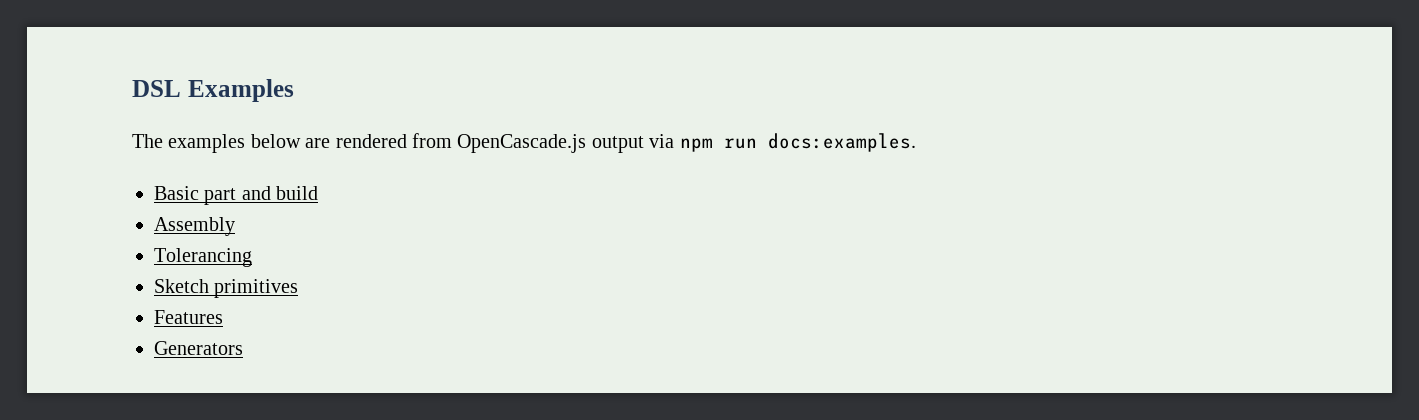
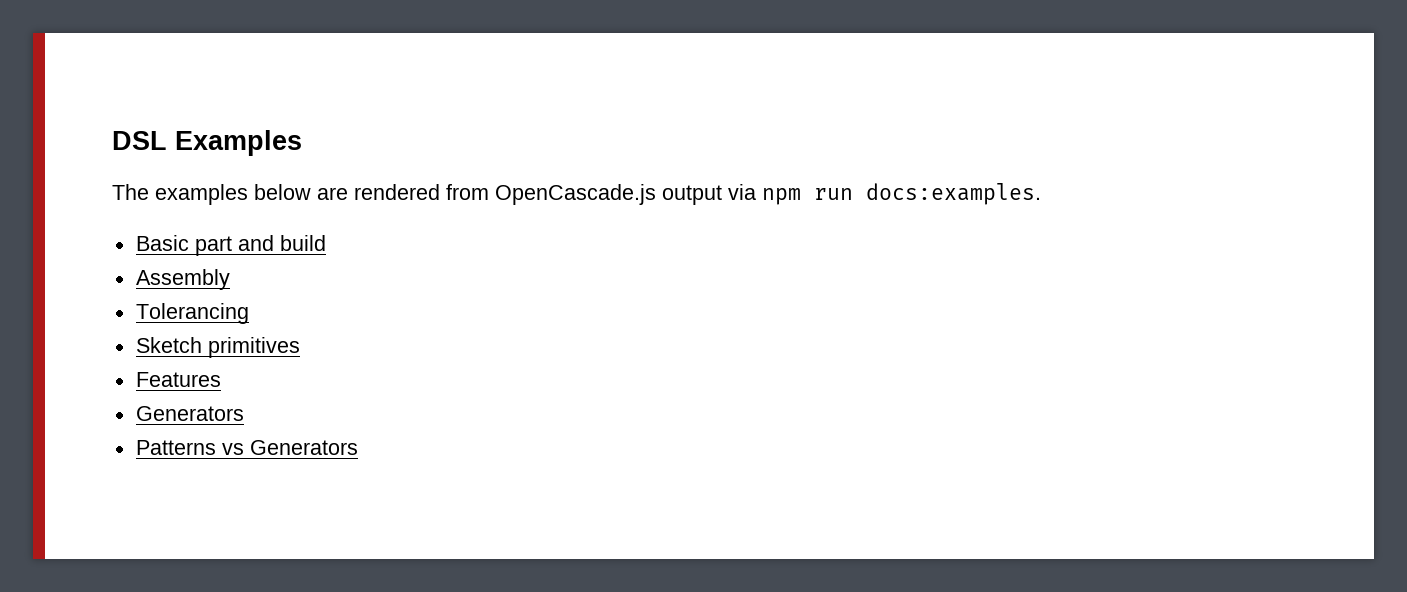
(243, 348) none -> [135,440,358,455] // Patterns vs Generators

